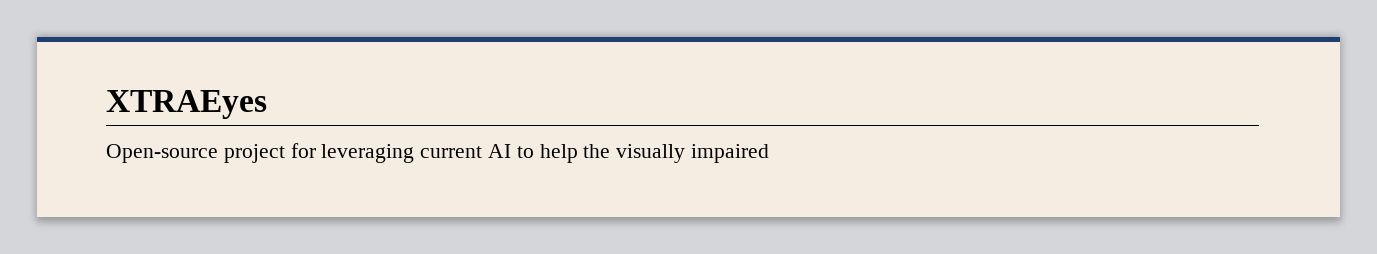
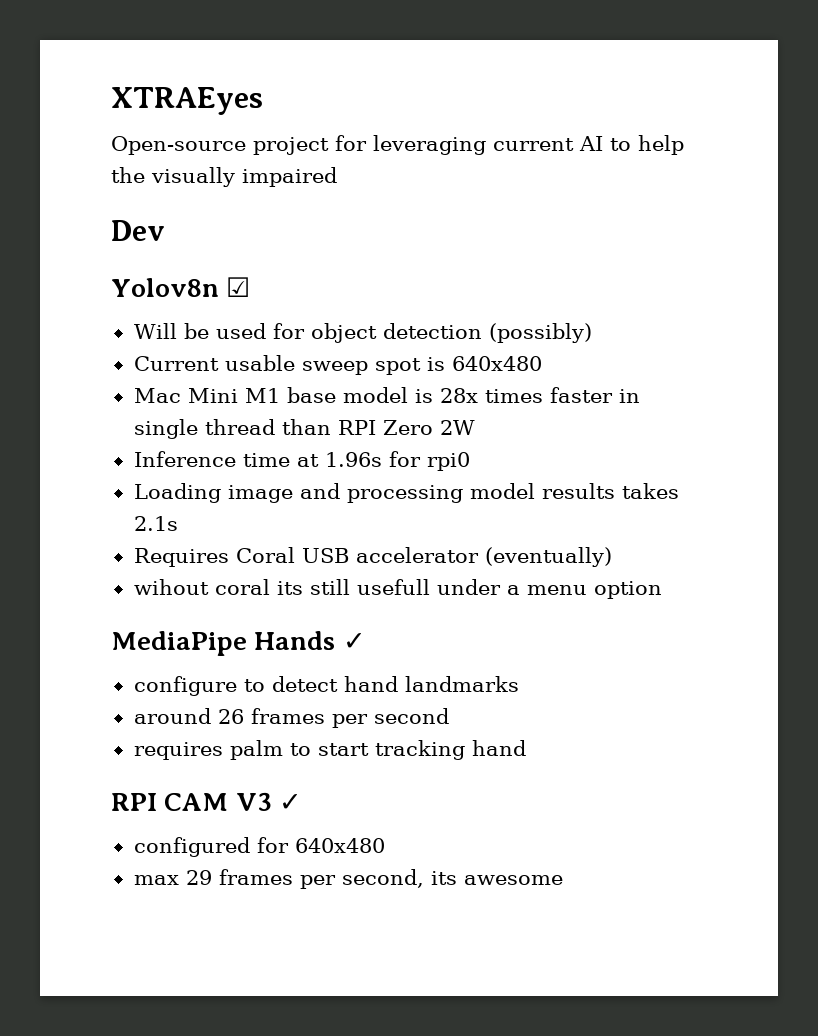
(770, 153) none -> [111,220,165,241] [111,277,251,297] [133,323,592,343] [133,355,542,375] [133,387,640,403] [133,419,475,439] [133,451,470,471] [133,483,679,503] [133,516,178,531] [133,547,612,567] [133,579,662,599] [111,631,366,656] [133,676,519,696] [133,708,449,728] [133,740,526,760] [111,792,302,811] [133,837,385,857] [133,869,563,889] // Dev // Yolov8n ☑ // Will be used for object detection (possibly) // Current usable sweep spot is 640x480 // Mac Mini M1 base model is 28x times faster in single thread than RPI Zero 2W // Inference time at 1.96s for rpi0 // Loading image and processing model results takes 2.1s // Requires Coral USB accelerator (eventually) // wihout coral its still usefull under a menu option // MediaPipe Hands ✓ // configure to detect hand landmarks // around 26 frames per second // requires palm to start tracking hand // RPI CAM V3 ✓ // configured for 640x480 // max 29 frames per second, its awesome

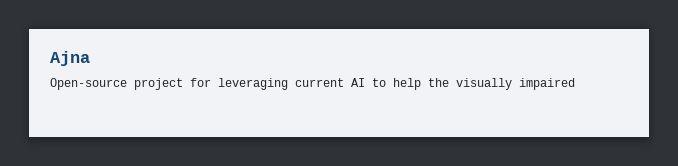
[111,87,263,115] XTRAEyes -> [50,51,90,66] Ajna
[111,220,165,241] [111,277,251,297] [133,323,592,343] [133,355,542,375] [133,387,640,403] [133,419,475,439] [133,451,470,471] [133,483,679,503] [133,516,178,531] [133,547,612,567] [133,579,662,599] [111,631,366,656] [133,676,519,696] [133,708,449,728] [133,740,526,760] [111,792,302,811] [133,837,385,857] [133,869,563,889] // Dev // Yolov8n ☑ // Will be used for object detection (possibly) // Current usable sweep spot is 640x480 // Mac Mini M1 base model is 28x times faster in single thread than RPI Zero 2W // Inference time at 1.96s for rpi0 // Loading image and processing model results takes 2.1s // Requires Coral USB accelerator (eventually) // wihout coral its still usefull under a menu option // MediaPipe Hands ✓ // configure to detect hand landmarks // around 26 frames per second // requires palm to start tracking hand // RPI CAM V3 ✓ // configured for 640x480 // max 29 frames per second, its awesome -> (575, 84) none

